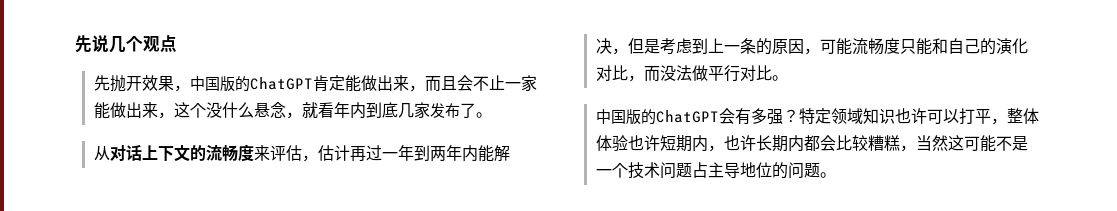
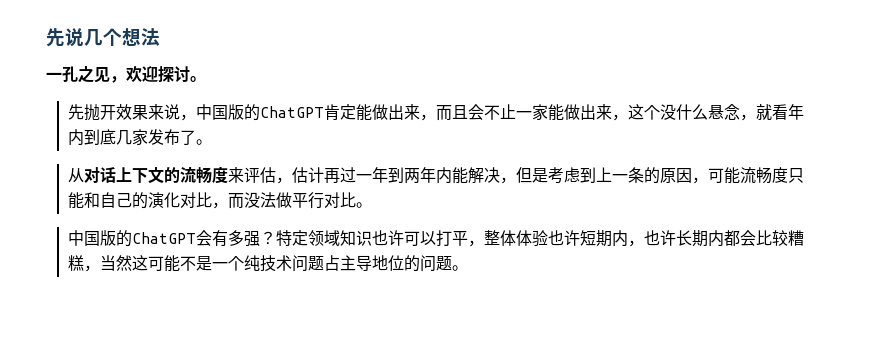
[143,35,177,52] 观点 -> [122,28,160,46] [46,66,206,83] 想法 // 一孔之见，欢迎探讨。
(174, 83) none -> [147,104,180,120] 来说
(628, 170) none -> [243,255,260,271] 纯

